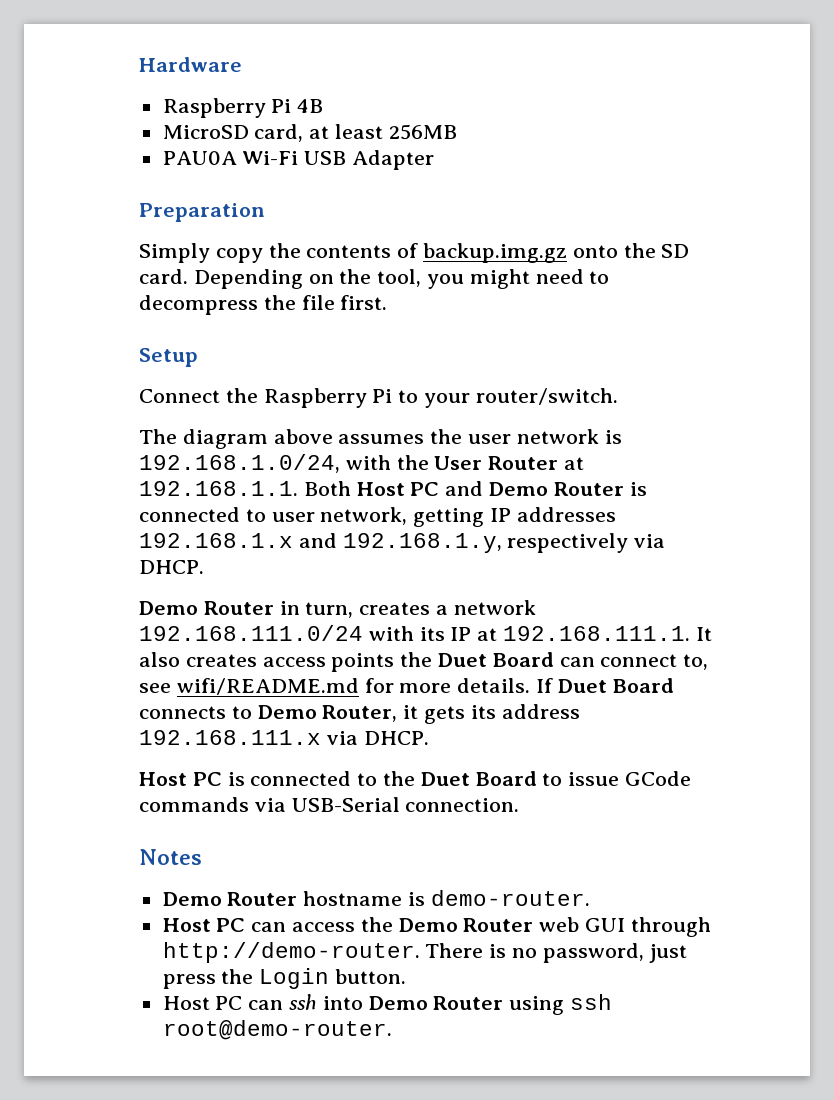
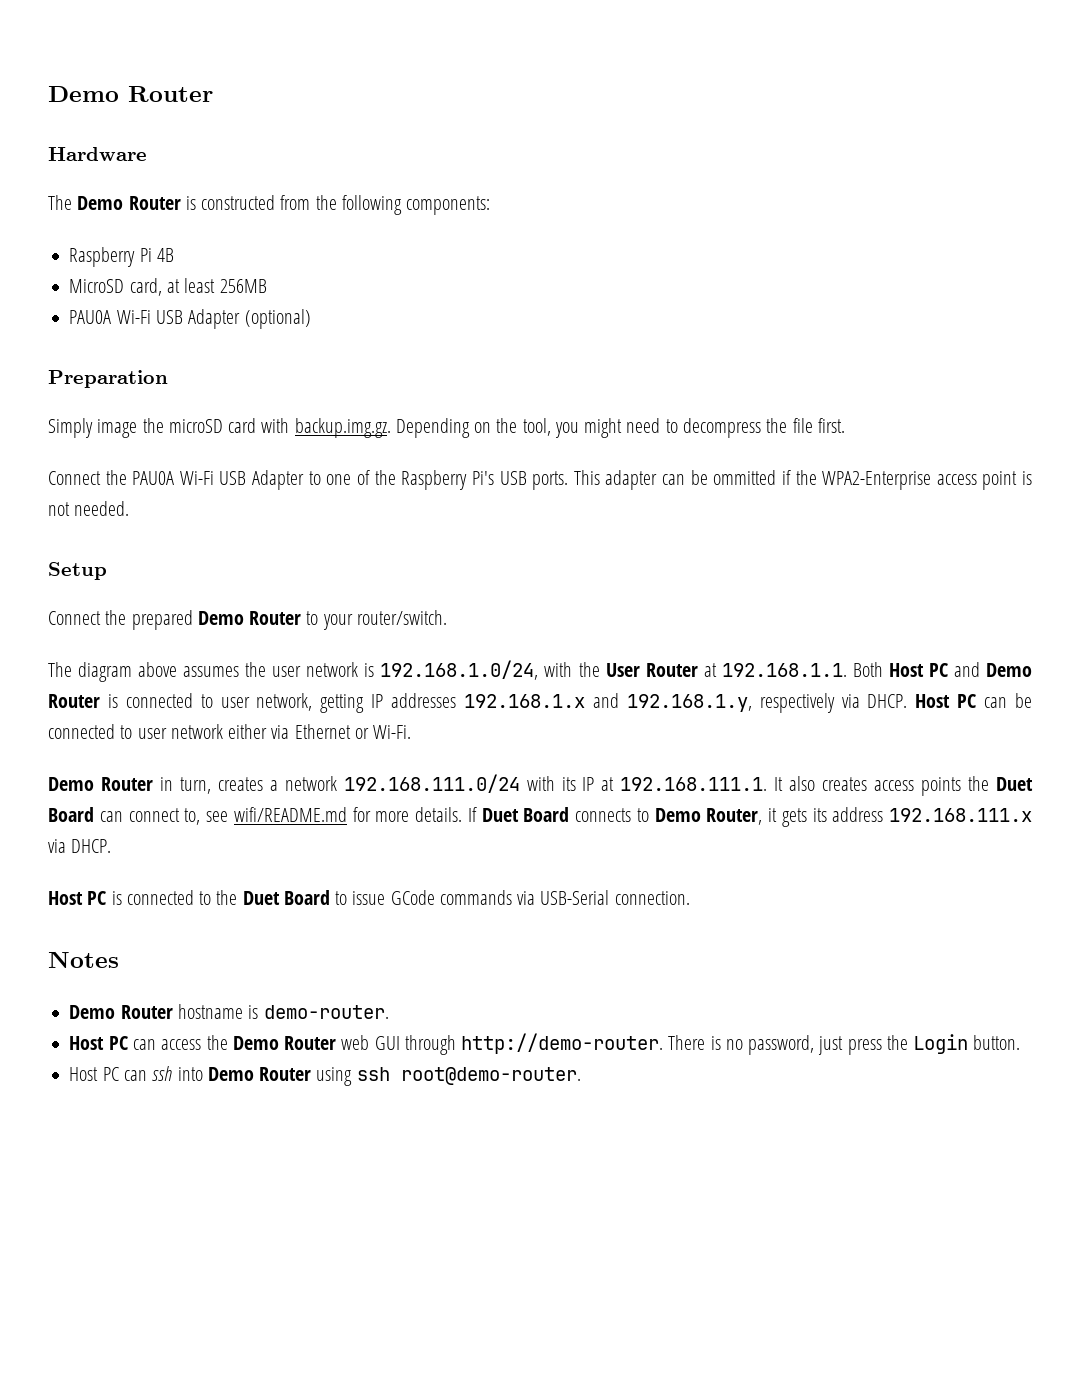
(139, 64) none -> [48,86,213,102] Demo Router //
(242, 64) none -> [48,195,491,215] // The Demo Router is constructed from the following components:
(435, 160) none -> [244,309,311,329] (optional)
[215,243,690,263] [139,269,188,284] copy the contents of backup.img.gz onto the SD card. -> [97,418,391,438] image the microSD card with backup.img.gz.
(388, 302) none -> [48,470,1033,490] [48,501,130,516] // Connect the PAU0A Wi-Fi USB Adapter to one of the Raspberry Pi's USB ports. This adapter can be ommitted if the WPA2-Enterprise access point is not needed.
[263,388,393,408] Raspberry Pi -> [131,610,302,630] prepared Demo Router
(204, 567) none -> [915,693,1032,708] [48,724,412,739] Host PC can be connected to user network either via Ethernet or Wi-Fi.

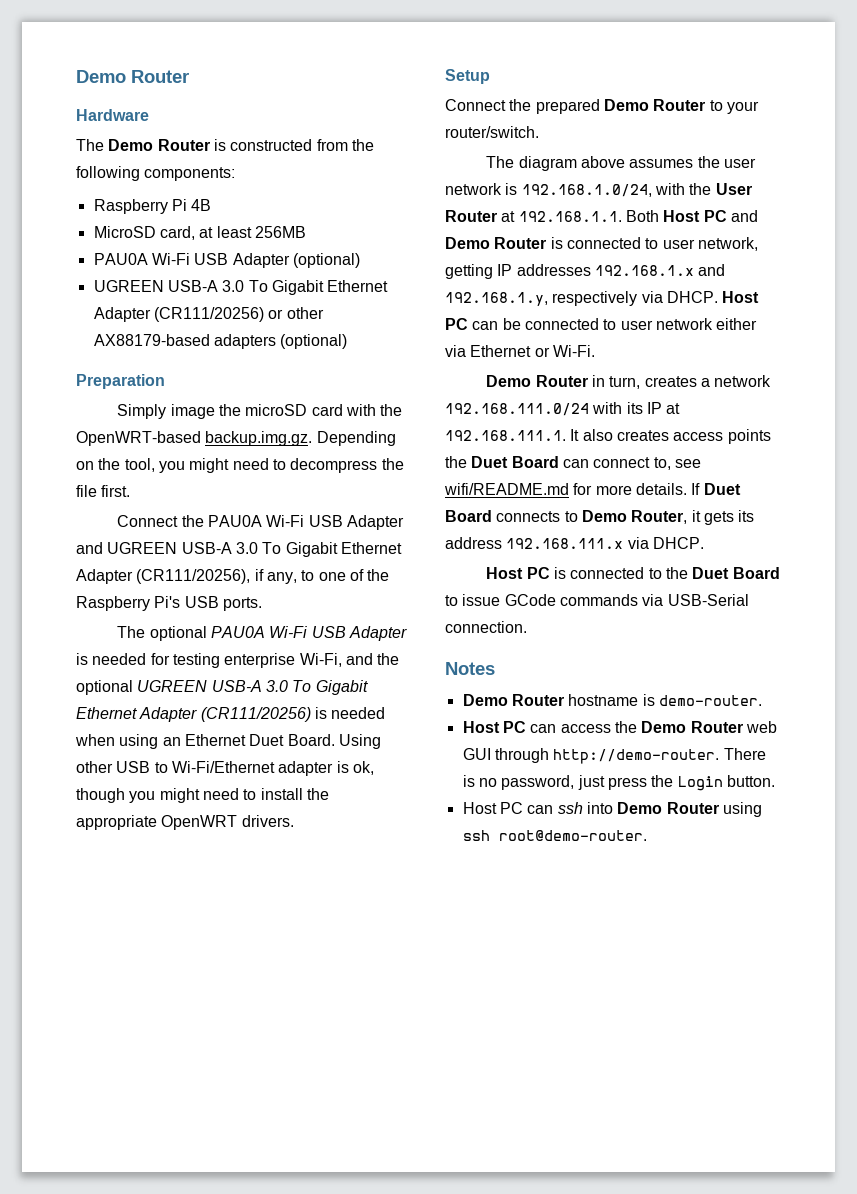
(311, 319) none -> [93,280,389,295] [93,307,324,322] [93,334,348,349] // UGREEN USB-A 3.0 To Gigabit Ethernet Adapter (CR111/20256) or other AX88179-based adapters (optional)
(290, 425) none -> [380,404,403,416] [76,431,201,446] the OpenWRT-based
(305, 480) none -> [76,542,402,557] [76,569,297,584] and UGREEN USB-A 3.0 To Gigabit Ethernet Adapter (CR111/20256), if any,
[573,470,1033,490] [48,501,130,516] This adapter can be ommitted if the WPA2-Enterprise access point is not needed. -> [117,626,407,641] [76,653,400,668] [76,680,368,695] [76,707,386,722] [75,734,381,749] [76,761,374,776] [76,788,329,803] [76,815,294,830] // The optional PAU0A Wi-Fi USB Adapter is needed for testing enterprise Wi-Fi, and the optional UGREEN USB-A 3.0 To Gigabit Ethernet Adapter (CR111/20256) is needed when using an Ethernet Duet Board. Using other USB to Wi-Fi/Ethernet adapter is ok, though you might need to install the appropriate OpenWRT drivers.

